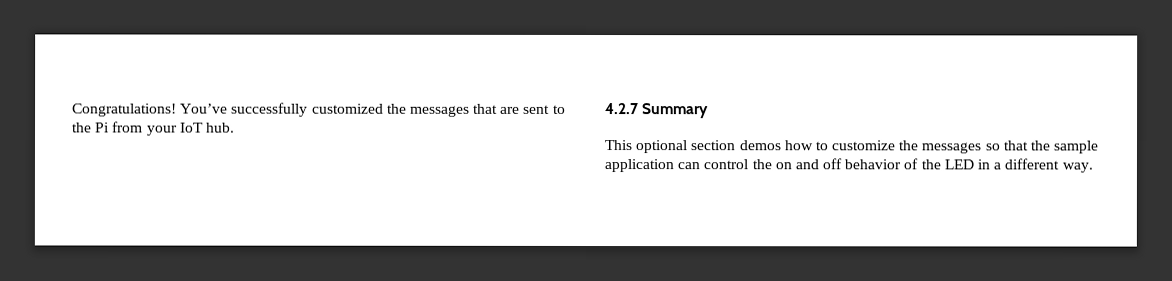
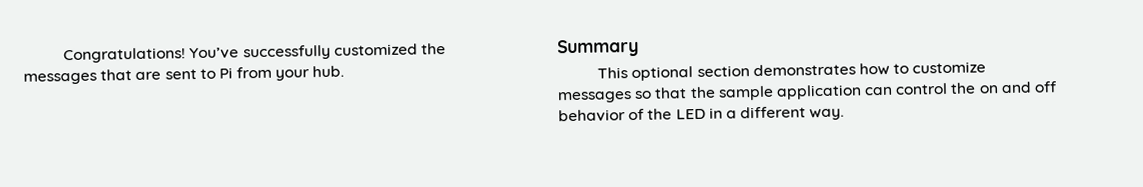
[72,122,92,133] the -> (216, 73) none
[179,122,204,133] IoT -> (311, 75) none
[605,103,639,115] 4.2.7 -> (345, 71) none
[738,140,782,151] demos -> [752,63,856,77] demonstrates
[898,140,920,151] the -> (987, 67) none

